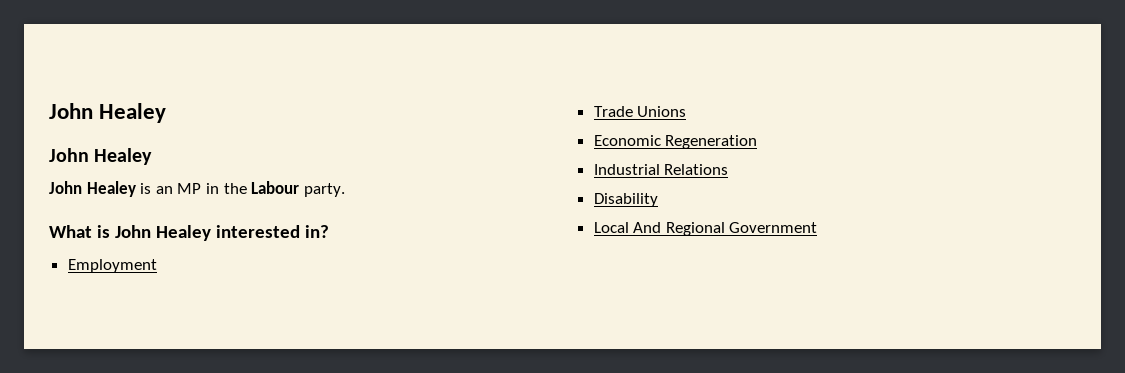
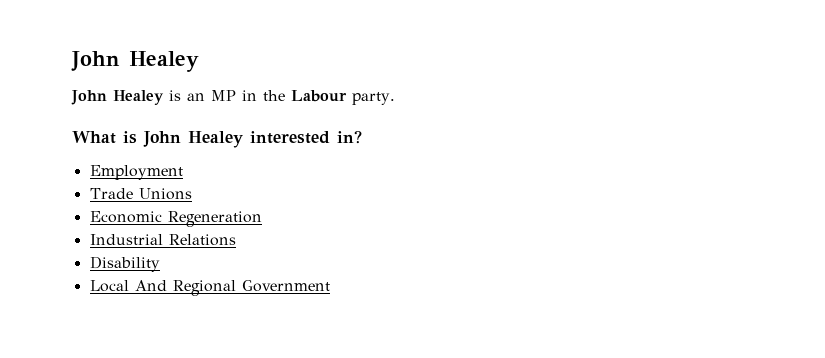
[49,103,167,123] [49,148,153,165] [49,181,136,197] John Healey // John Healey // John Healey -> [71,51,199,72] [71,90,164,105] John Healey // John Healey

